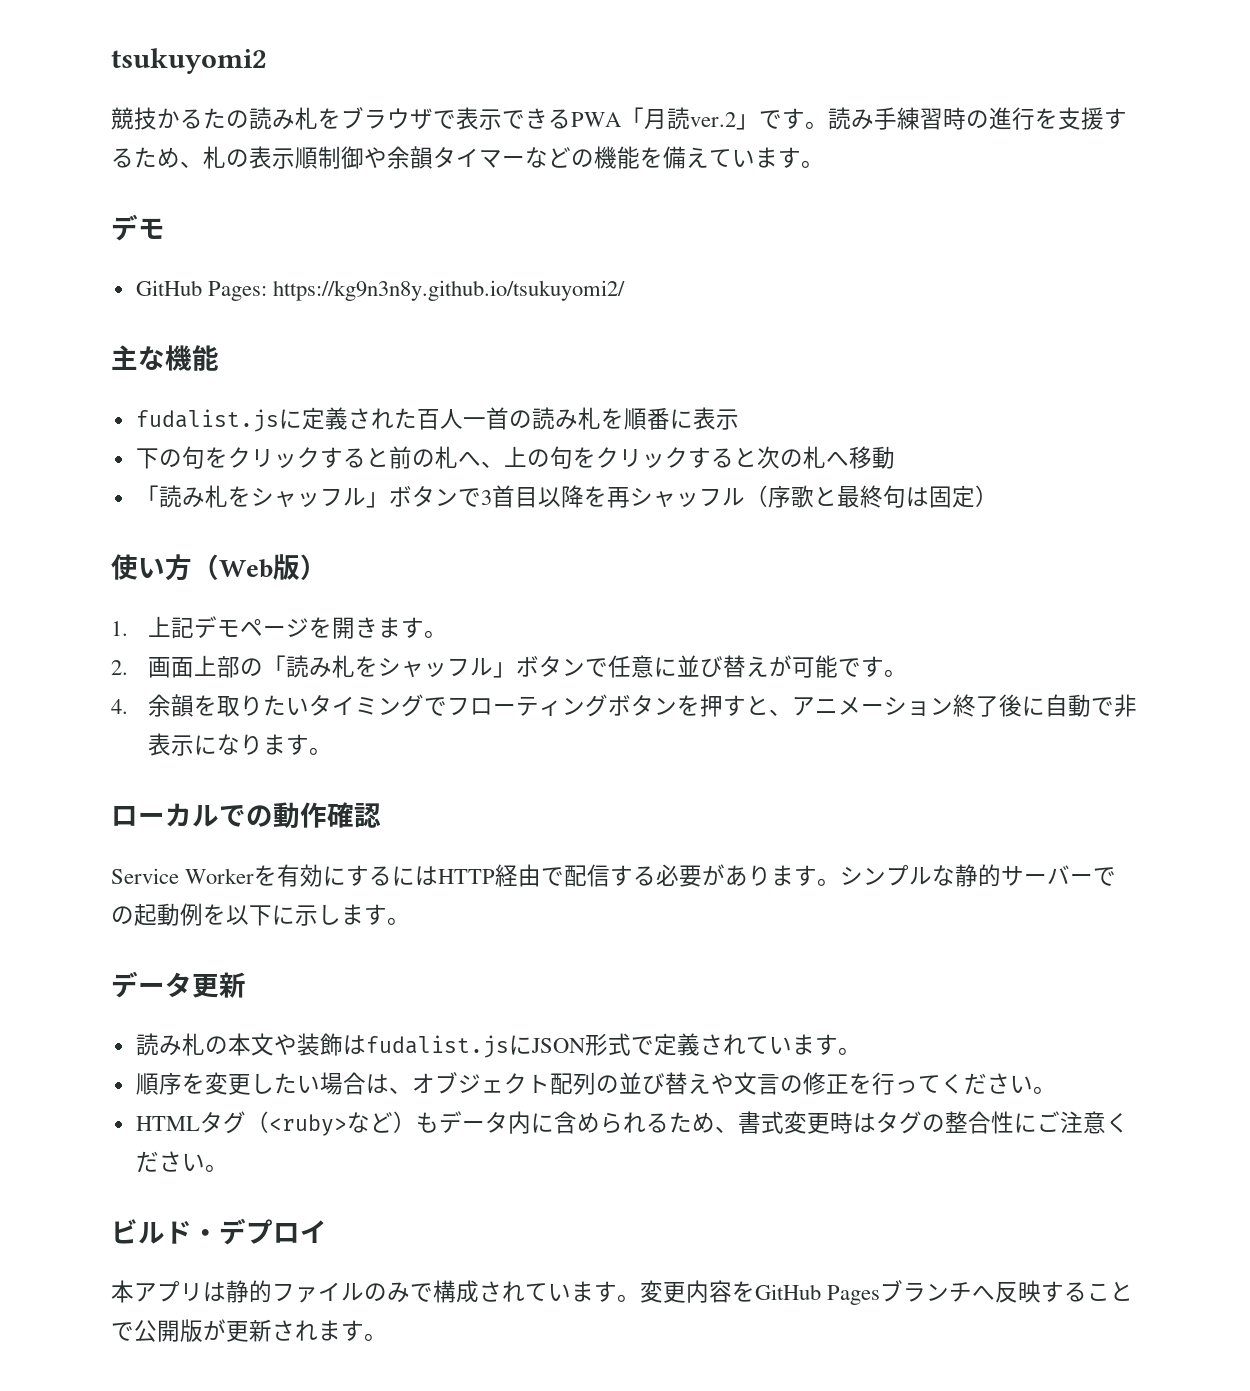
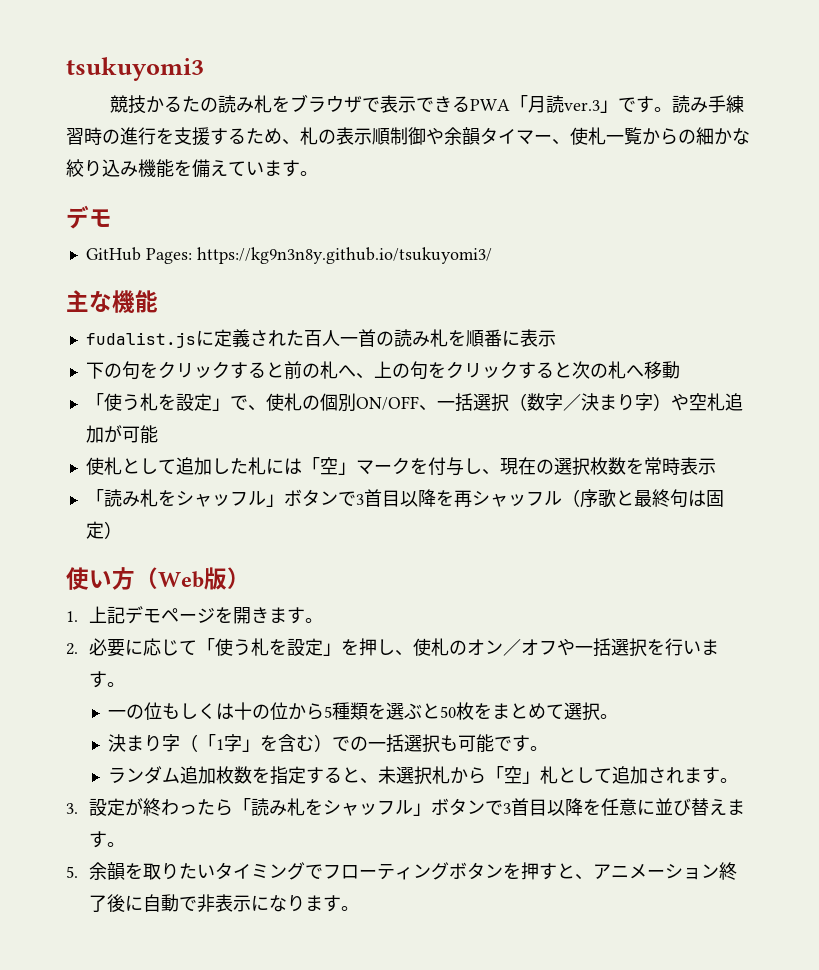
[111,48,267,74] tsukuyomi2 -> [66,57,204,81] tsukuyomi3
[690,112,736,127] ver.2 -> [563,100,600,111] ver.3
[525,147,594,168] などの -> [552,127,750,145] [66,159,138,177] 、使札一覧からの細かな絞り込み
[272,280,625,301] https://kg9n3n8y.github.io/tsukuyomi2/ -> [196,247,492,264] https://kg9n3n8y.github.io/tsukuyomi3/
(895, 457) none -> [85,393,743,412] [85,425,158,444] [85,457,716,476] // 「使う札を設定」で、使札の個別ON/OFF、一括選択（数字／決まり字）や空札追加が可能 // 使札として追加した札には「空」マークを付与し、現在の選択枚数を常時表示
[147,655,608,678] 画面上部の「読み札をシャッフル」ボタンで -> [88,638,719,657] [88,671,125,688] [108,702,619,721] [108,734,549,753] [108,766,739,785] [66,798,601,816] 必要に応じて「使う札を設定」を押し、使札のオン／オフや一括選択を行います。 // 一の位もしくは十の位から5種類を選ぶと50枚をまとめて選択。 // 決まり字（「1字」を含む）での一括選択も可能です。 // ランダム追加枚数を指定すると、未選択札から「空」札として追加されます。 // 3.設定が終わったら「読み札をシャッフル」ボタンで3首目以降を
[768,655,907,678] [111,699,128,714] が可能です。 // 4. -> [726,799,745,815] [88,831,125,848] [66,866,78,878] ます。 // 5.
[111,802,381,828] [111,864,1117,887] [111,903,410,926] [111,971,246,998] [135,1033,861,1058] [135,1072,1056,1095] [135,1111,1129,1136] [135,1151,228,1173] [111,1218,327,1245] [111,1280,1134,1305] [111,1319,387,1342] // ローカルでの動作確認 // Service Workerを有効にするにはHTTP経由で配信する必要があります。シンプルな静的サーバーでの起動例を以下に示します。 // データ更新 // 読み札の本文や装飾はfudalist.jsにJSON形式で定義されています。 // 順序を変更したい場合は、オブジェクト配列の並び替えや文言の修正を行ってください。 // HTMLタグ（<ruby>など）もデータ内に含められるため、書式変更時はタグの整合性にご注意ください。 // ビルド・デプロイ // 本アプリは静的ファイルのみで構成されています。変更内容をGitHub Pagesブランチへ反映することで公開版が更新されます。 -> (359, 908) none

